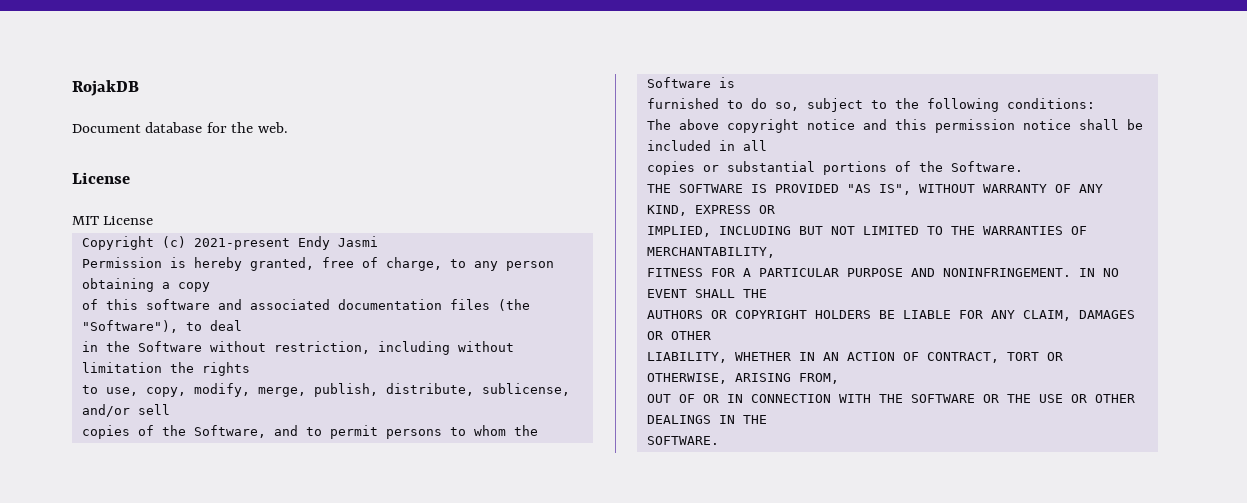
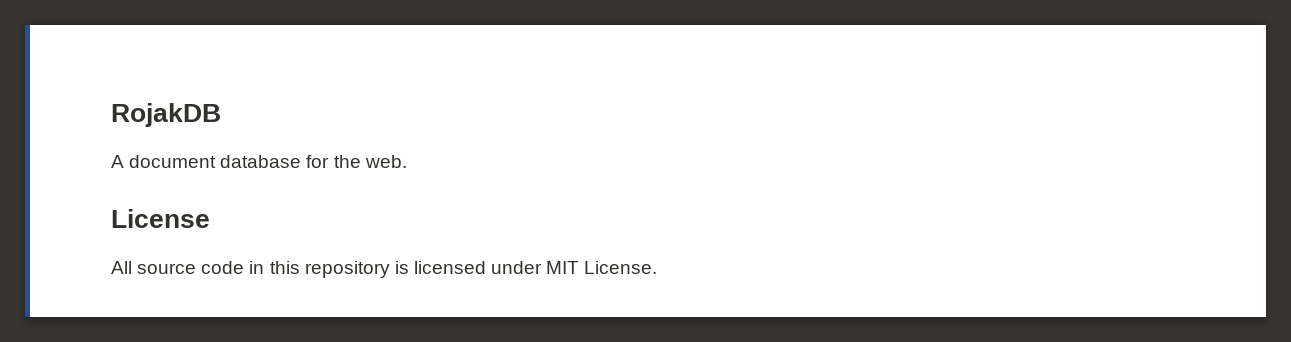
[72,124,141,133] Document -> [111,155,217,168] A document
[72,216,154,225] [81,236,378,250] [81,257,554,271] [81,278,210,292] [81,299,530,311] [81,320,242,333] [81,341,514,355] [81,362,250,376] [81,383,570,397] [81,404,170,417] [81,425,538,439] [646,77,735,88] [646,98,1095,112] [646,119,1143,133] [646,140,767,151] [646,161,1023,175] [646,184,1103,195] [646,205,775,216] [646,226,1087,237] [646,247,775,258] [646,268,1119,277] [646,289,767,298] [646,310,1135,321] [646,331,711,340] [646,352,1063,363] [646,373,839,384] [646,394,1135,403] [646,415,767,424] [646,436,719,445] MIT License // Copyright (c) 2021-present Endy Jasmi // Permission is hereby granted, free of charge, to any person obtaining a copy // of this software and associated documentation files (the "Software"), to deal // in the Software without restriction, including without limitation the rights // to use, copy, modify, merge, publish, distribute, sublicense, and/or sell // copies of the Software, and to permit persons to whom the Software is // furnished to do so, subject to the following conditions: // The above copyright notice and this permission notice shall be included in all // copies or substantial portions of the Software. // THE SOFTWARE IS PROVIDED "AS IS", WITHOUT WARRANTY OF ANY KIND, EXPRESS OR // IMPLIED, INCLUDING BUT NOT LIMITED TO THE WARRANTIES OF MERCHANTABILITY, // FITNESS FOR A PARTICULAR PURPOSE AND NONINFRINGEMENT. IN NO EVENT SHALL THE // AUTHORS OR COPYRIGHT HOLDERS BE LIABLE FOR ANY CLAIM, DAMAGES OR OTHER // LIABILITY, WHETHER IN AN ACTION OF CONTRACT, TORT OR OTHERWISE, ARISING FROM, // OUT OF OR IN CONNECTION WITH THE SOFTWARE OR THE USE OR OTHER DEALINGS IN THE // SOFTWARE. -> [111,261,658,278] All source code in this repository is licensed under MIT License.

